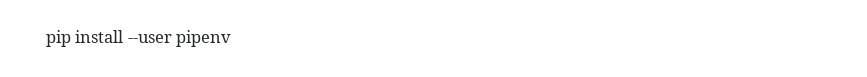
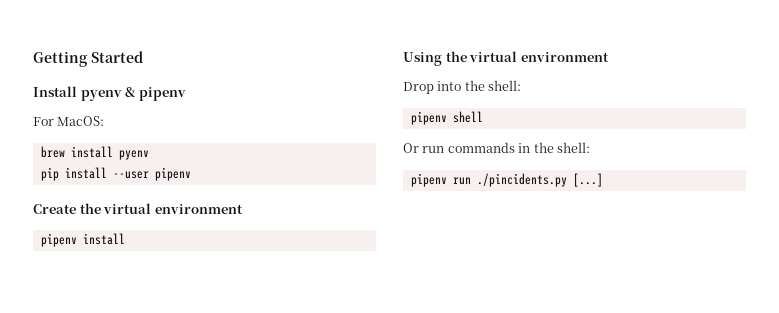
[46,30,232,47] pip install --user pipenv -> [33,51,143,67] [33,86,186,101] [33,116,105,126] [40,146,149,160] [40,167,191,181] [33,203,243,214] [40,233,125,247] [403,51,609,66] [403,80,522,94] [410,111,483,125] [403,142,590,153] [410,173,603,187] Getting Started // Install pyenv & pipenv // For MacOS: // brew install pyenv // pip install --user pipenv // Create the virtual environment // pipenv install // Using the virtual environment // Drop into the shell: // pipenv shell // Or run commands in the shell: // pipenv run ./pincidents.py [...]

